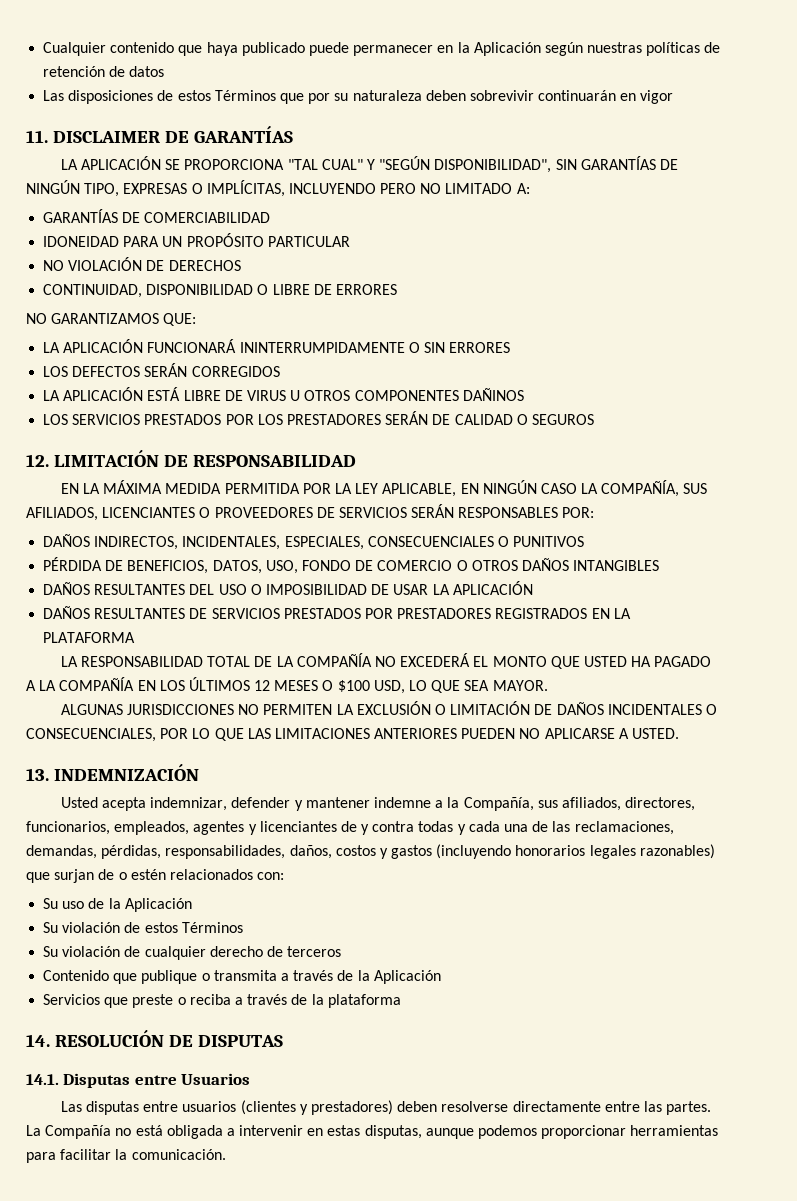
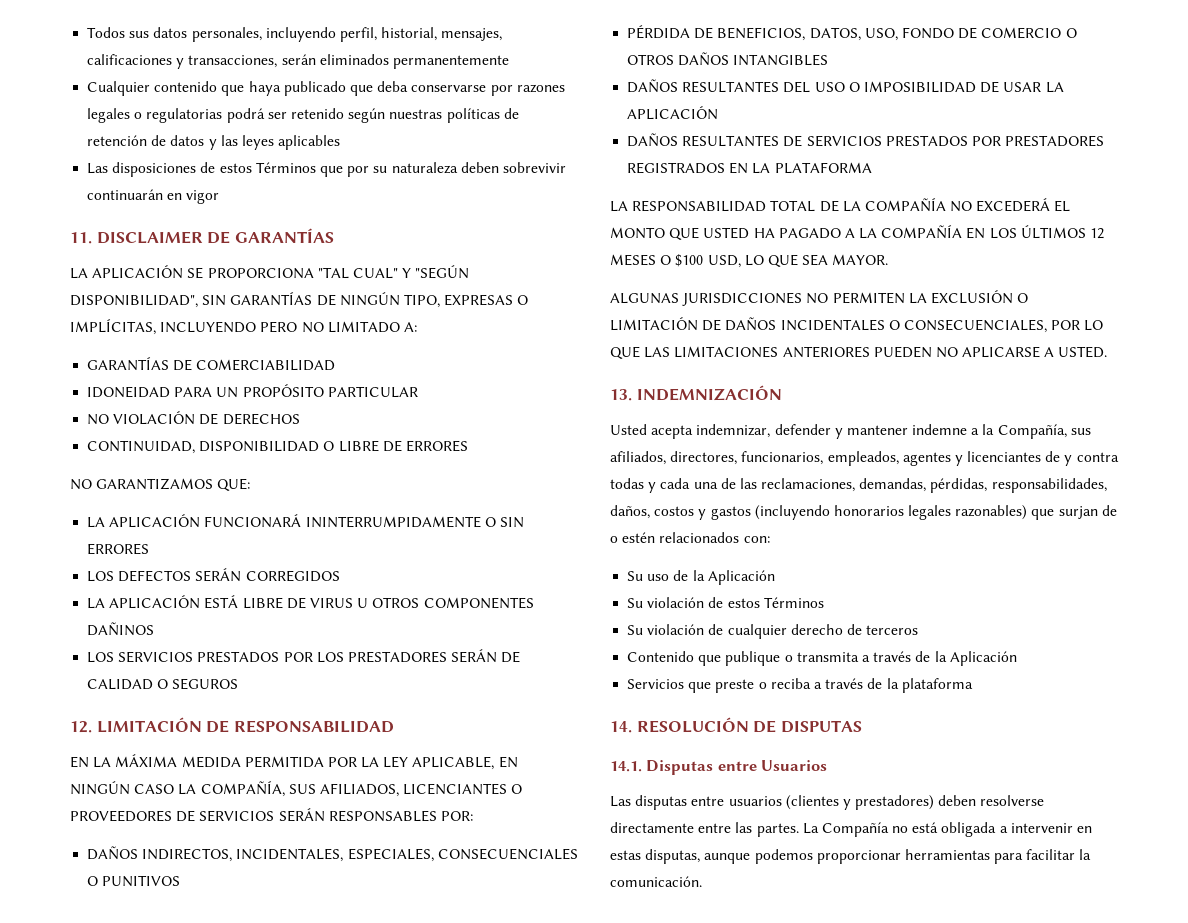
(43, 49) none -> [87,27,503,42] [87,54,509,69] Todos sus datos personales, incluyendo perfil, historial, mensajes, calificaciones y transacciones, serán eliminados permanentemente //
[308,42,541,56] puede permanecer en la Aplicación -> [349,81,565,96] [87,108,344,123] que deba conservarse por razones legales o regulatorias podrá ser retenido
(165, 71) none -> [208,135,341,150] y las leyes aplicables

